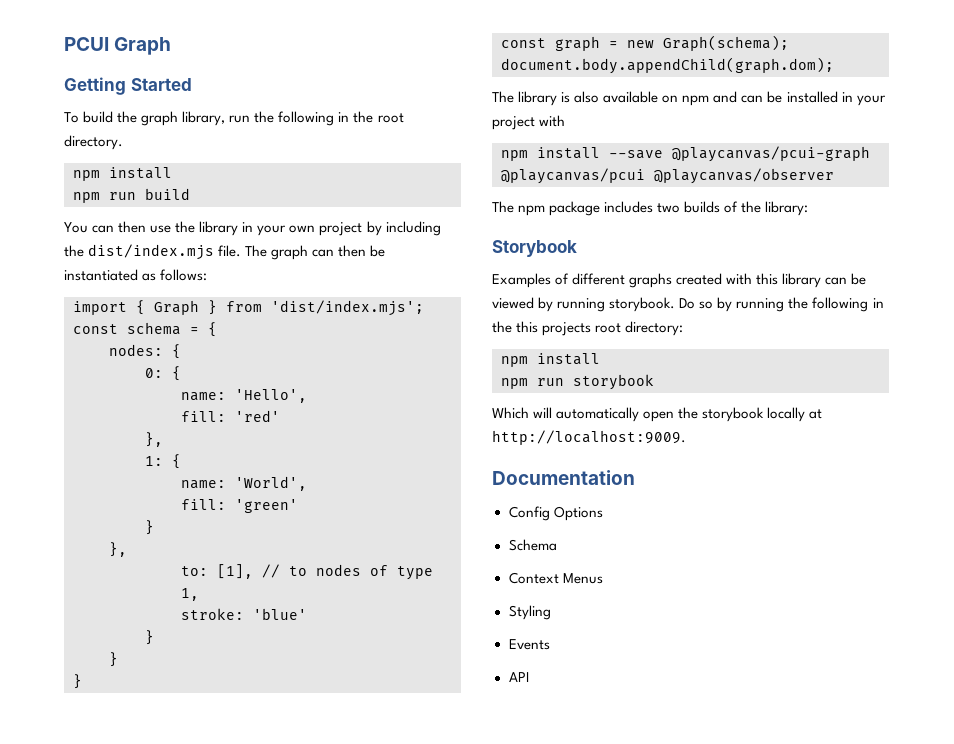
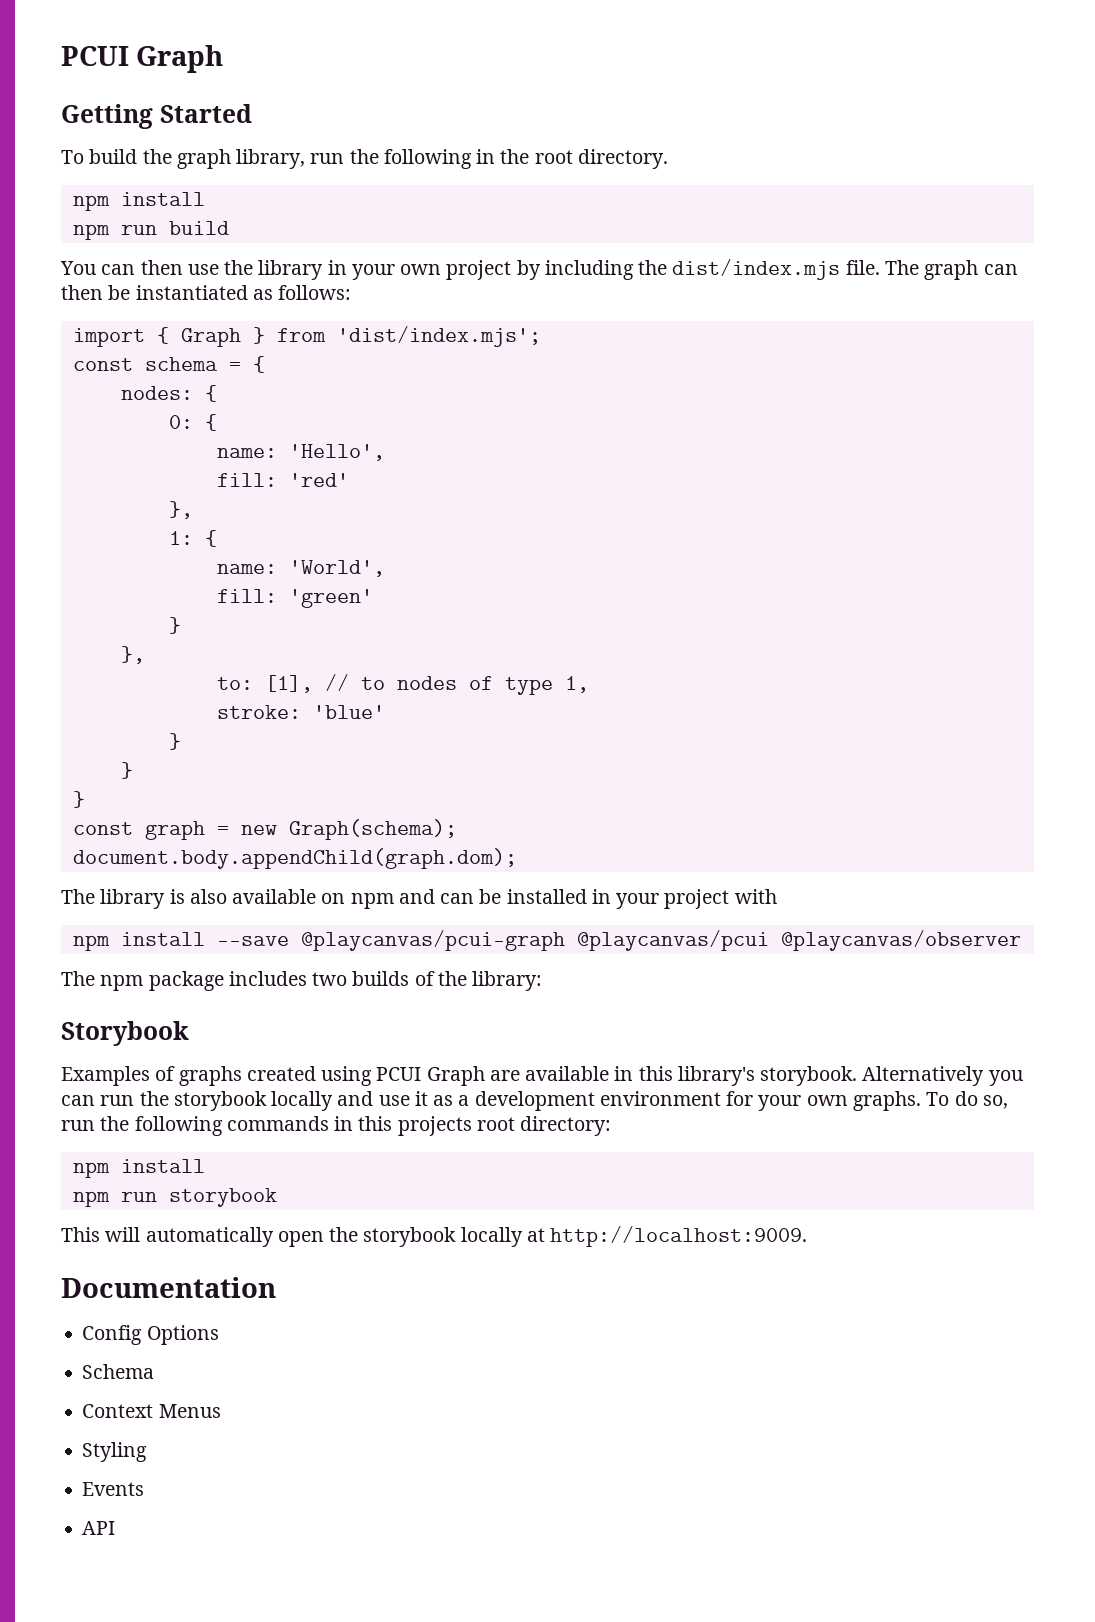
[572,273,626,285] different -> (176, 1073) none
[726,273,867,288] [492,297,884,312] [492,321,512,333] with this library can be viewed by running storybook. Do so by running the following in the -> [321,1066,1023,1086] [61,1091,1008,1111] [61,1116,354,1136] using PCUI Graph are available in this library's storybook. Alternatively you can run the storybook locally and use it as a development environment for your own graphs. To do so, run the following commands in
[492,407,529,419] Which -> [61,1227,100,1242] This

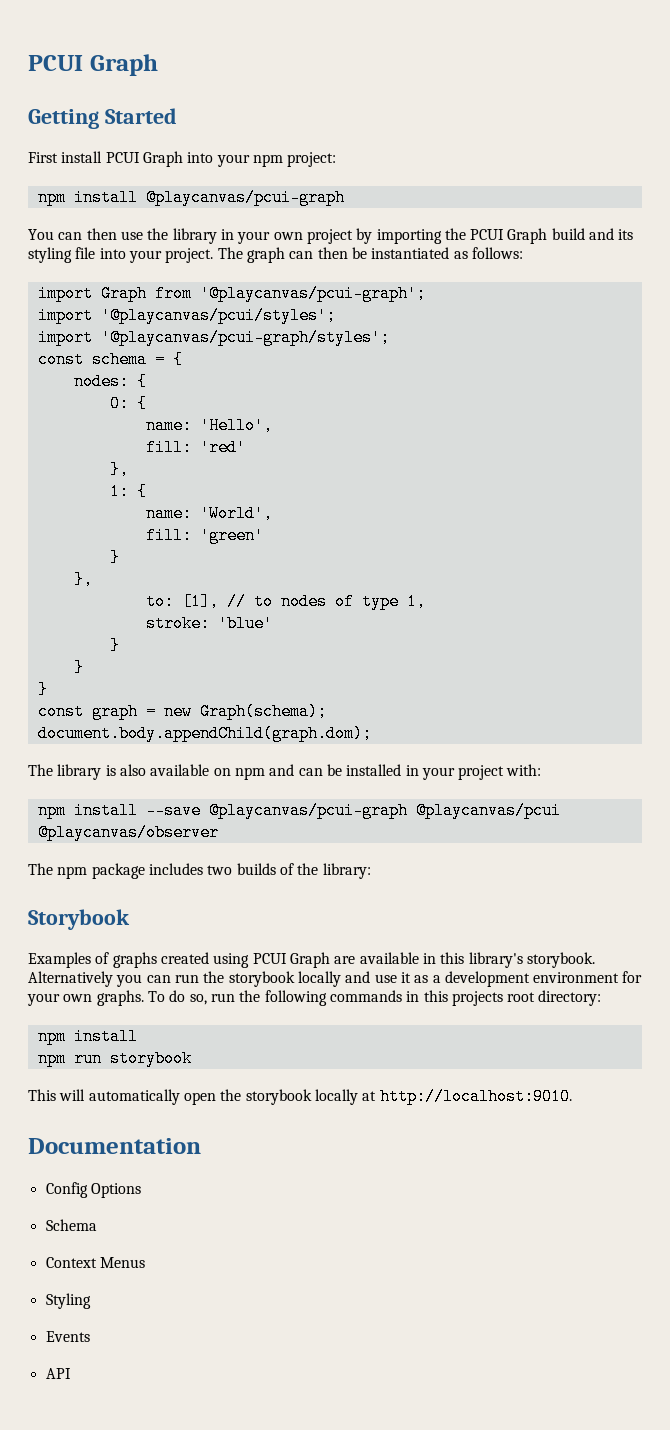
[61,149,668,169] [72,192,205,211] [72,221,229,240] To build the graph library, run the following in the root directory. // npm install // npm run build -> [28,151,337,167] [37,189,345,206] First install PCUI Graph into your npm project: // npm install @playcanvas/pcui-graph
[544,259,880,280] including the dist/index.mjs file. -> [376,228,634,244] [28,247,214,263] importing the PCUI Graph build and its styling file into your project.
[156,326,541,347] { Graph } from 'dist/index.mjs'; -> [100,285,426,302] [37,307,336,324] [37,329,390,346] Graph from '@playcanvas/pcui-graph'; // import '@playcanvas/pcui/styles'; // import '@playcanvas/pcui-graph/styles';
[734,889,777,904] with -> [506,764,542,776] with:
[550,1226,808,1247] http://localhost:9009. -> [379,1088,572,1105] http://localhost:9010.

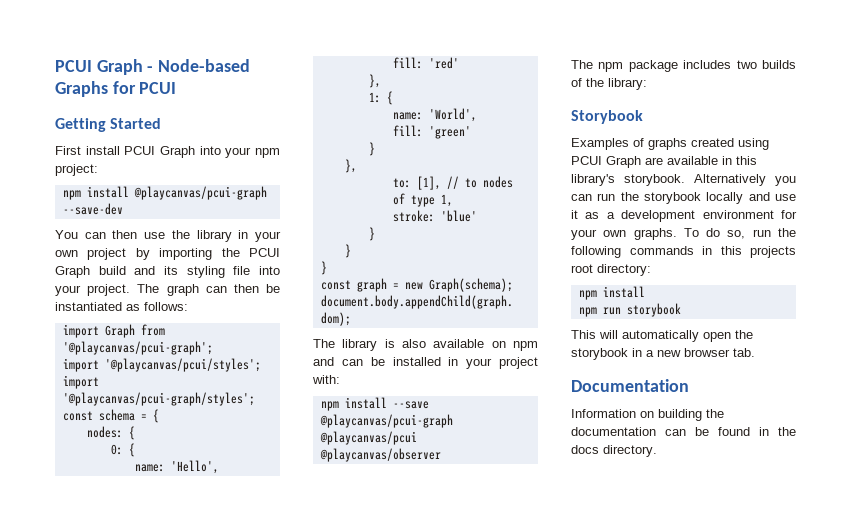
[28,54,158,76] PCUI Graph -> [55,59,251,75] [55,81,177,97] PCUI Graph - Node-based Graphs for PCUI
(345, 197) none -> [62,203,123,215] --save-dev
[314,1088,572,1105] [28,1138,201,1154] [45,1182,141,1198] [45,1219,97,1231] [45,1257,145,1268] [45,1293,91,1309] [45,1331,90,1342] [45,1368,71,1379] locally at http://localhost:9010. // Documentation // Config Options // Schema // Context Menus // Styling // Events // API -> [632,348,755,357] [571,379,689,392] [571,409,724,421] [571,427,796,436] [571,445,657,457] in a new browser tab. // Documentation // Information on building the documentation can be found in the docs directory.

